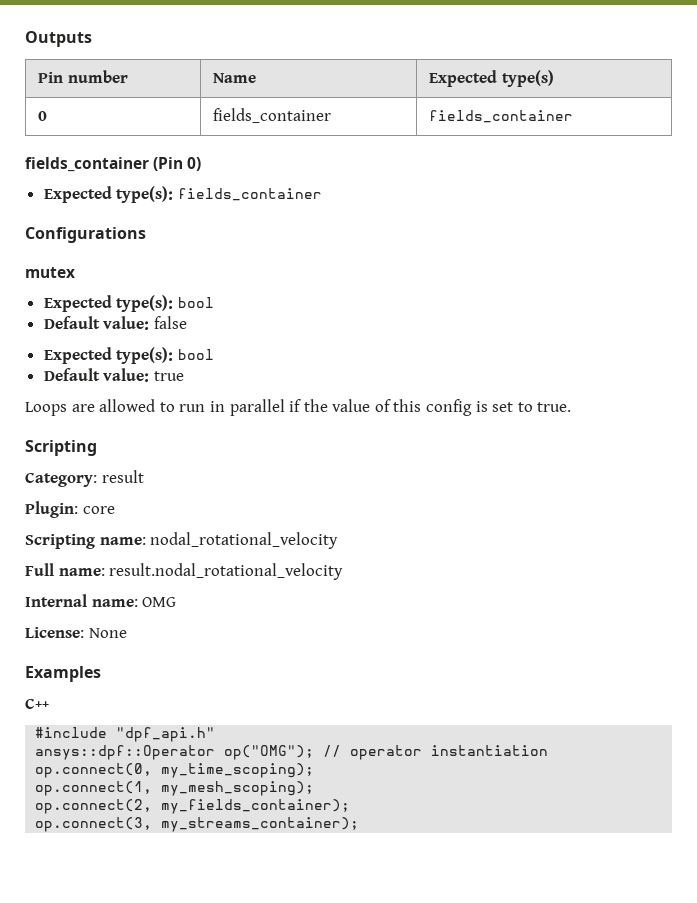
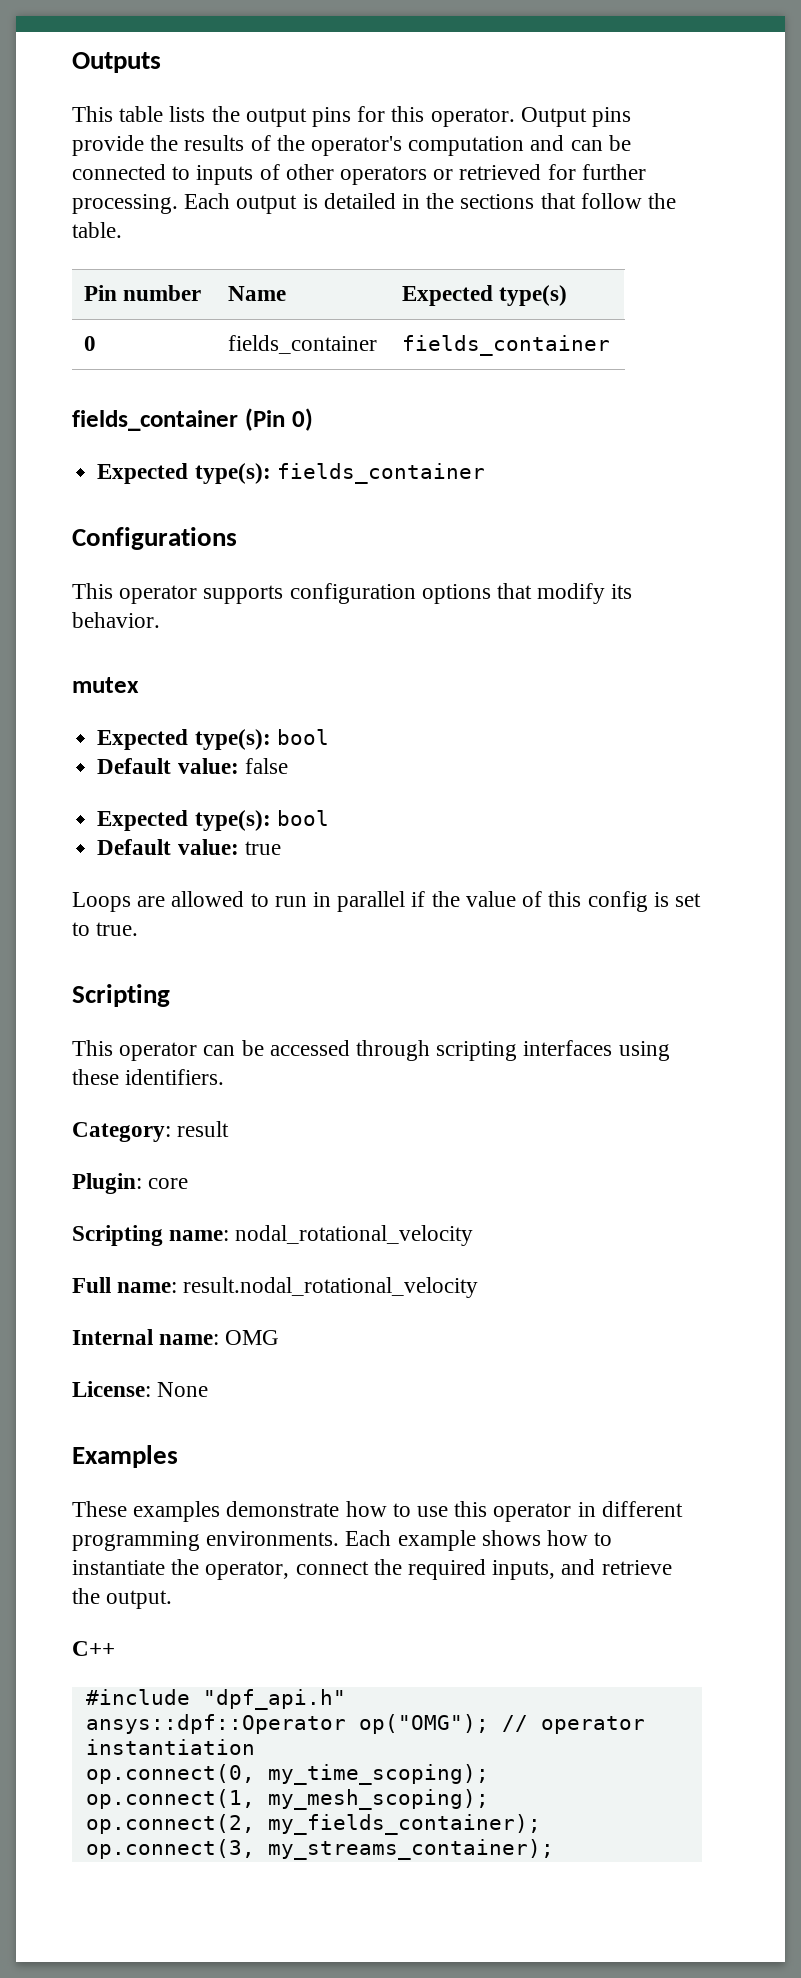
(92, 39) none -> [72,106,632,127] [72,135,631,156] [72,164,646,185] [72,193,677,214] [72,222,122,238] // This table lists the output pins for this operator. Output pins provide the results of the operator's computation and can be connected to inputs of other operators or retrieved for further processing. Each output is detailed in the sections that follow the table.
(146, 235) none -> [72,583,633,604] [72,612,160,628] // This operator supports configuration options that modify its behavior.
(97, 448) none -> [72,1040,670,1061] [72,1069,225,1085] // This operator can be accessed through scripting interfaces using these identifiers.
(101, 674) none -> [72,1501,683,1522] [72,1530,613,1551] [72,1559,672,1580] [72,1588,173,1609] // These examples demonstrate how to use this operator in different programming environments. Each example shows how to instantiate the operator, connect the required inputs, and retrieve the output.

